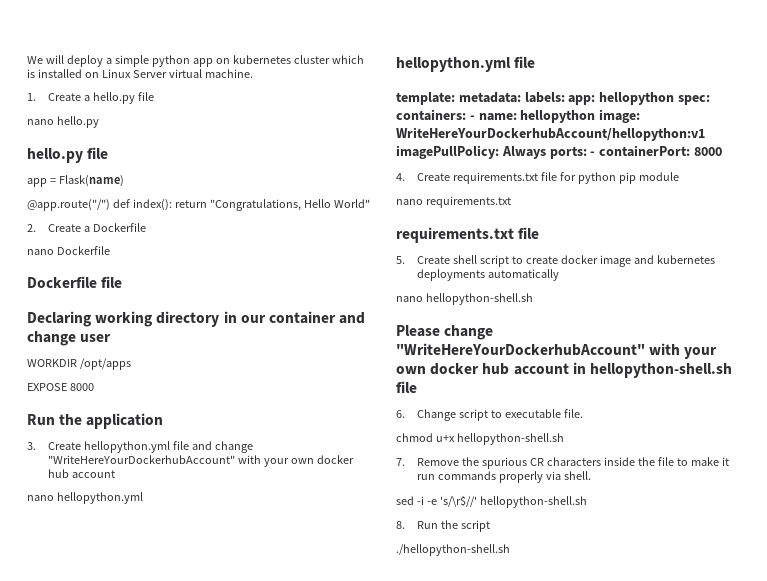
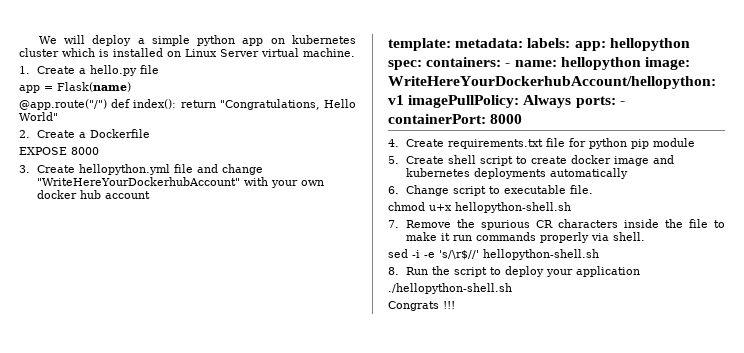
[27,116,99,128] [27,147,109,163] // nano hello.py // hello.py file -> (159, 69) none
[27,246,110,255] [27,276,123,288] [27,311,366,327] [27,331,112,346] [27,358,131,370] // nano Dockerfile // Dockerfile file // Declaring working directory in our container and change user // WORKDIR /opt/apps -> (150, 133) none
[27,413,164,429] // Run the application -> (99, 151) none
[27,492,143,504] [396,56,536,72] // nano hellopython.yml // hellopython.yml file -> (150, 195) none
[396,196,511,208] [396,227,540,243] // nano requirements.txt // requirements.txt file -> (695, 142) none
[396,293,533,305] [396,325,494,340] [396,343,718,359] [396,362,732,378] [396,381,417,393] // nano hellopython-shell.sh // Please change "WriteHereYourDockerhubAccount" with your own docker hub account in hellopython-shell.sh file -> (628, 173) none
(491, 526) none -> [489,266,640,277] to deploy your application
(510, 550) none -> [388,301,455,311] // Congrats !!!

